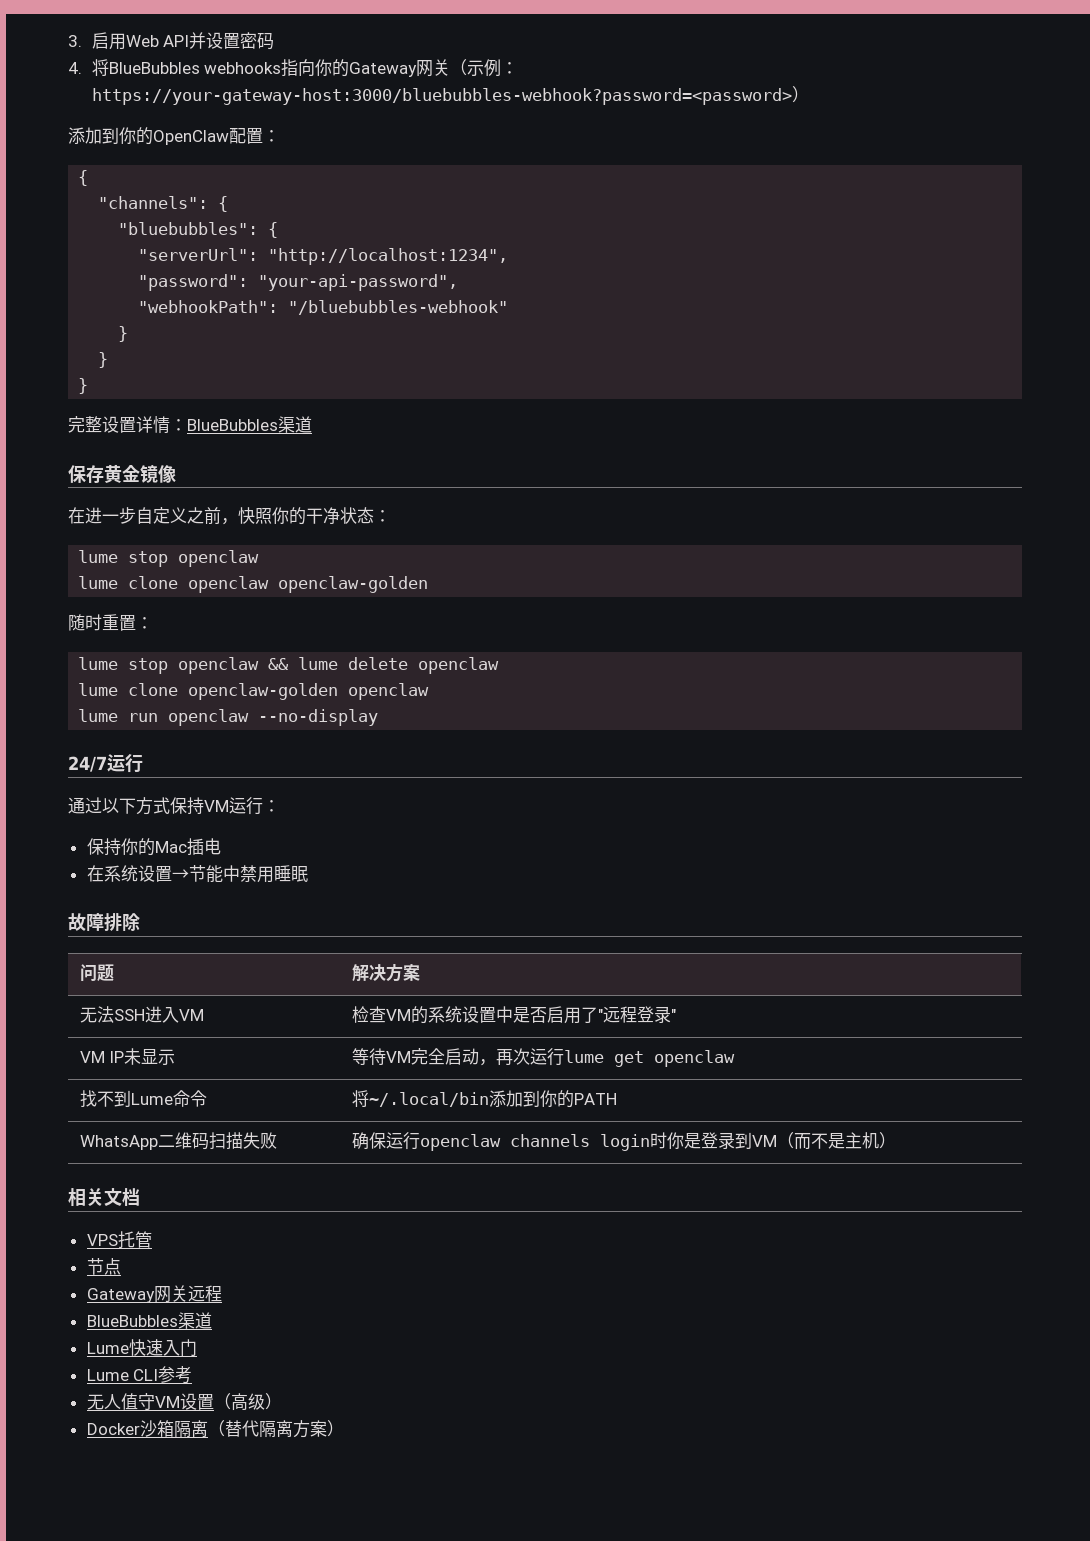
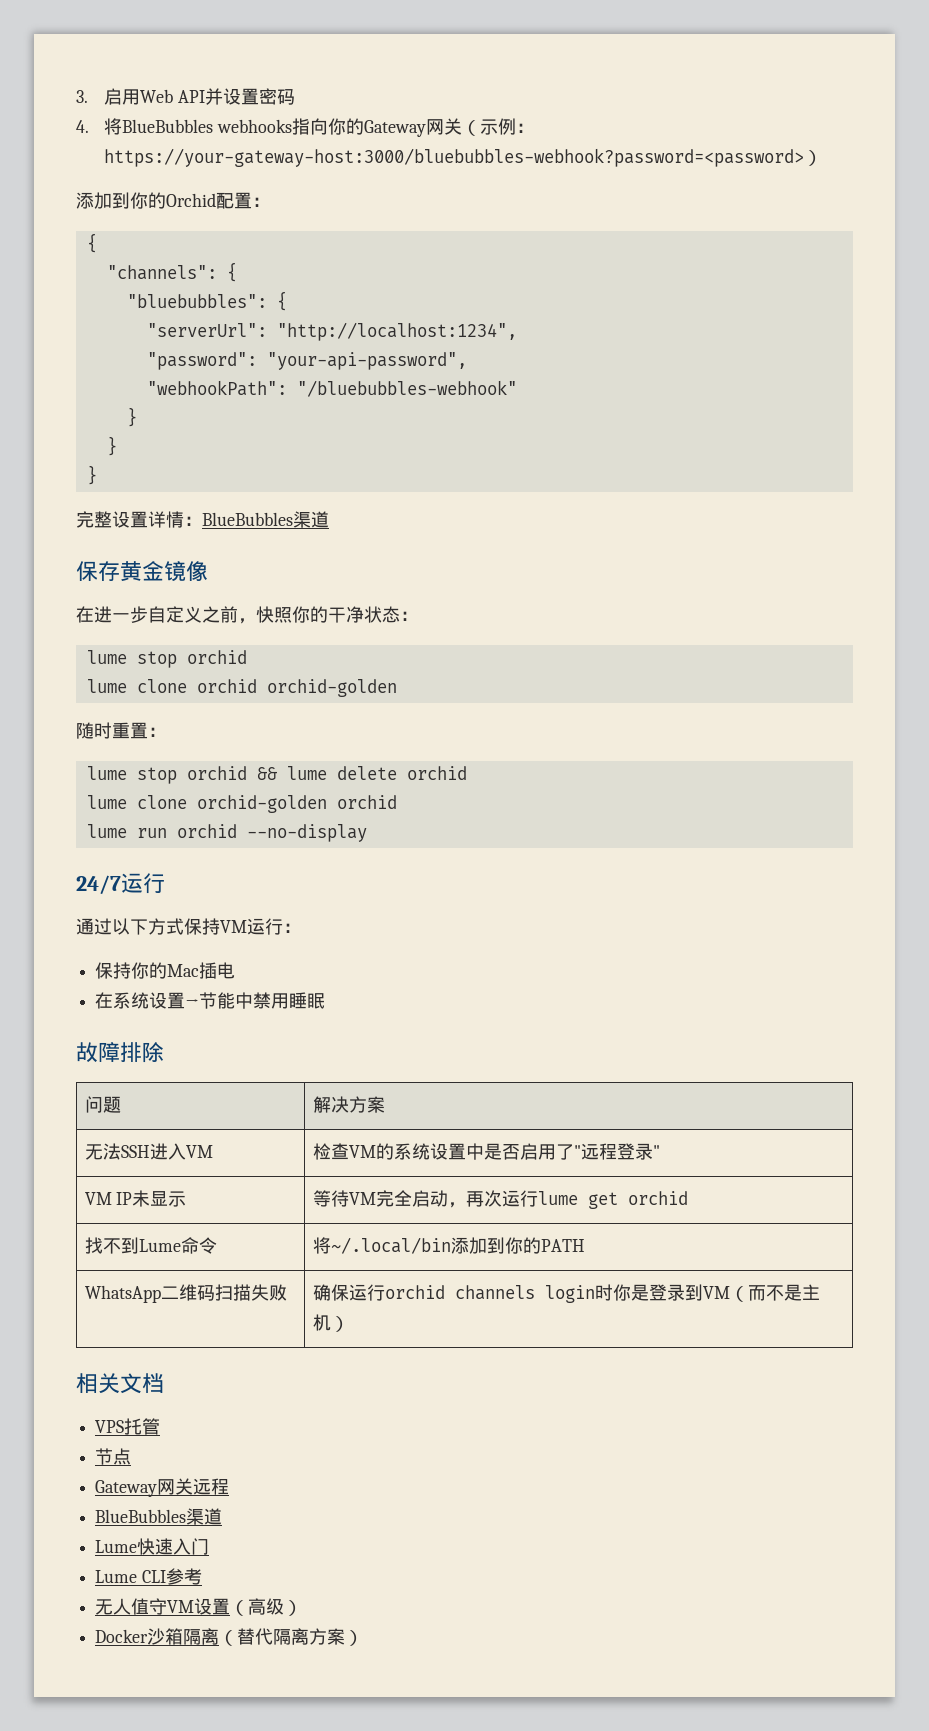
[153,130,229,145] OpenClaw -> [166,193,216,207] Orchid
[178,550,260,567] [78,576,429,593] openclaw // lume clone openclaw openclaw-golden -> [186,650,247,664] [86,679,397,697] orchid // lume clone orchid orchid-golden
[178,657,260,674] openclaw -> [186,766,247,780] orchid
[418,657,500,674] [78,683,430,700] openclaw // lume clone openclaw-golden openclaw -> [406,766,467,780] [86,795,397,813] orchid // lume clone orchid-golden orchid
[168,709,250,726] openclaw -> [176,824,237,838] orchid
[653,1050,735,1067] openclaw -> [627,1191,688,1205] orchid
[419,1134,501,1151] openclaw -> [384,1285,445,1299] orchid

